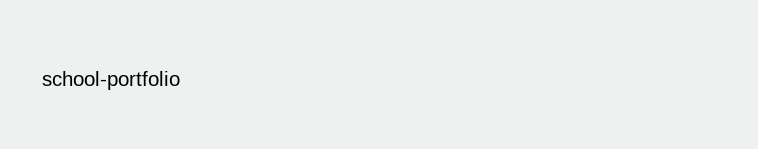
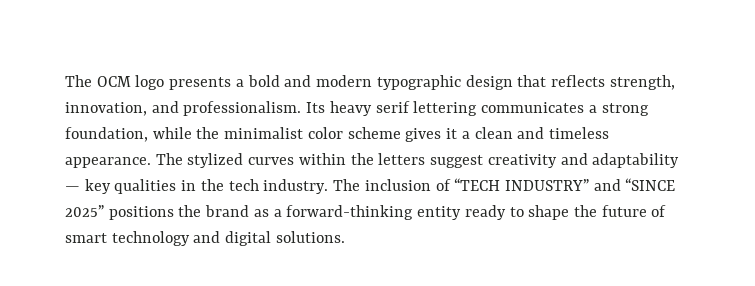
[42,71,180,90] school-portfolio -> [65,75,675,90] [65,101,649,116] [65,127,609,142] [65,153,680,168] [65,178,676,194] [65,205,667,220] [65,231,345,246] The OCM logo presents a bold and modern typographic design that reflects strength, innovation, and professionalism. Its heavy serif lettering communicates a strong foundation, while the minimalist color scheme gives it a clean and timeless appearance. The stylized curves within the letters suggest creativity and adaptability — key qualities in the tech industry. The inclusion of “TECH INDUSTRY” and “SINCE 2025” positions the brand as a forward-thinking entity ready to shape the future of smart technology and digital solutions.

